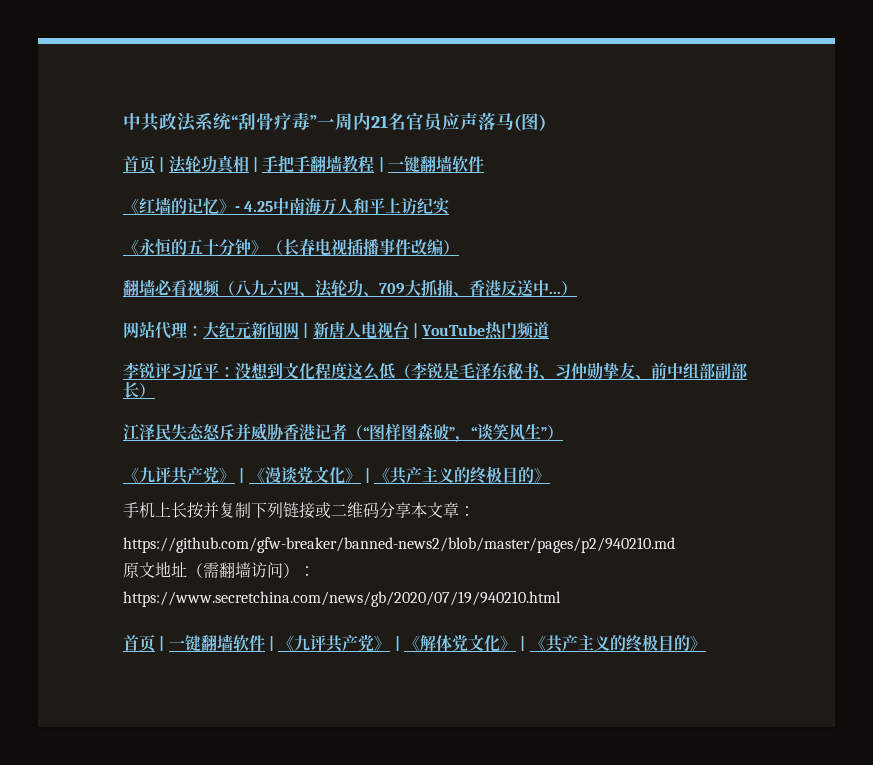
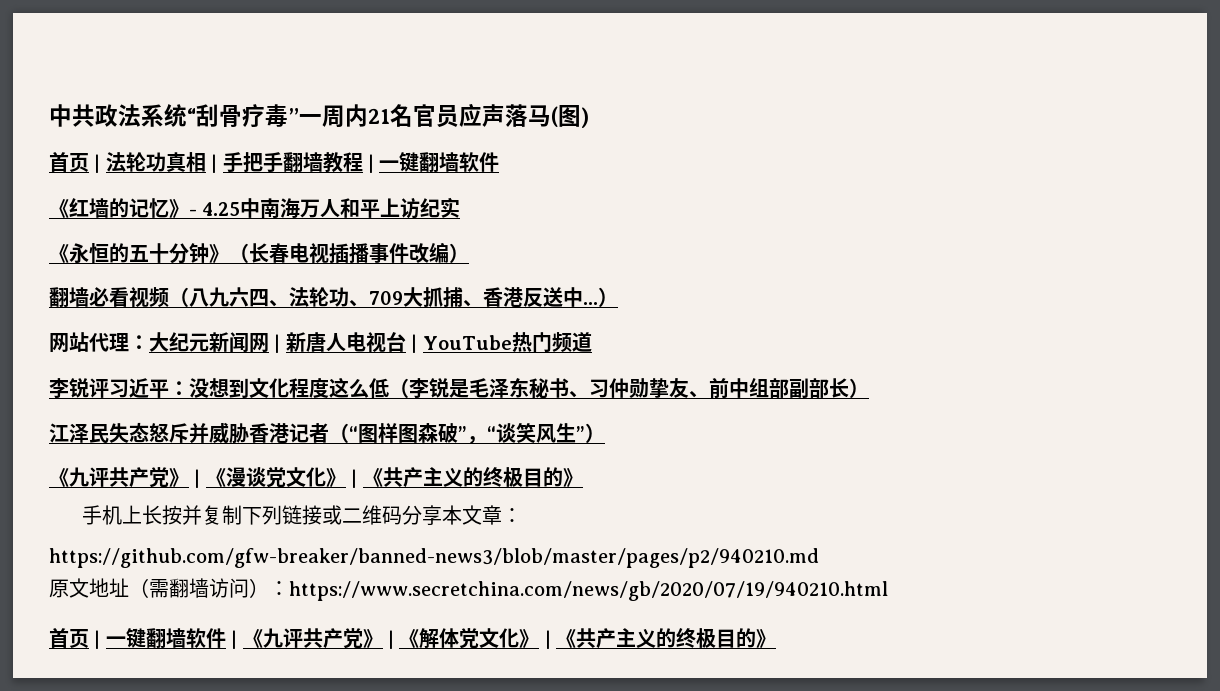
[123,537,675,553] https://github.com/gfw-breaker/banned-news2/blob/master/pages/p2/940210.md -> [49,548,819,568] https://github.com/gfw-breaker/banned-news3/blob/master/pages/p2/940210.md

